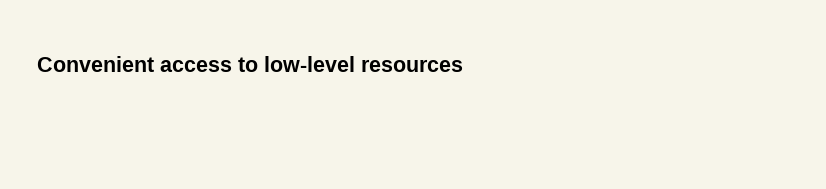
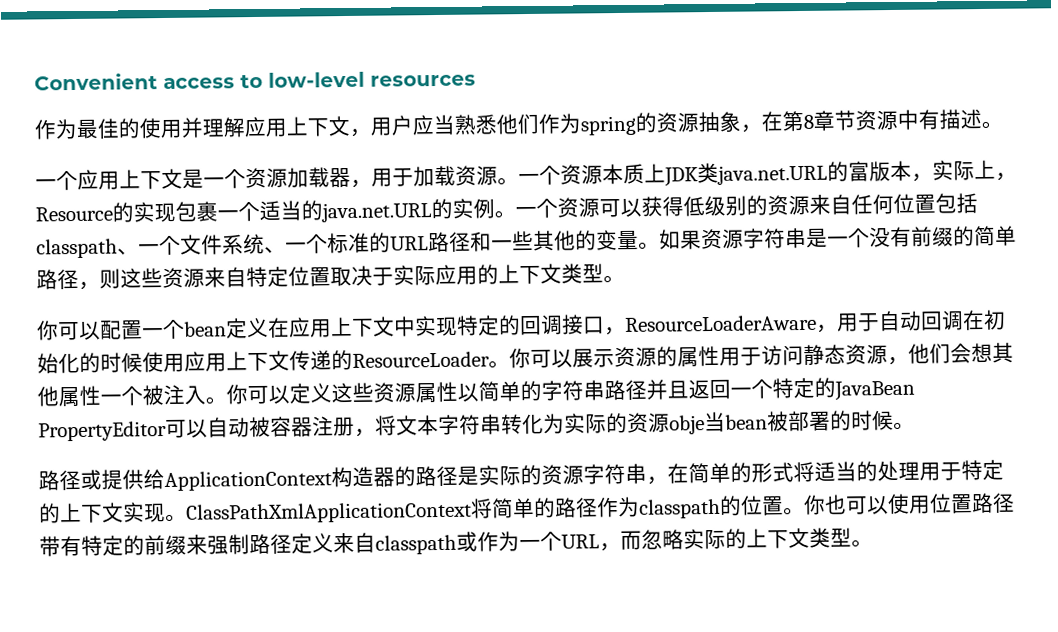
(463, 65) none -> [34,109,1003,140] [35,159,1017,191] [35,193,978,223] [36,225,1017,259] [36,263,625,290] [37,309,1006,341] [37,342,1014,374] [37,377,915,408] [38,410,915,442] [38,459,1004,492] [39,492,1015,524] [39,527,873,557] // 作为最佳的使用并理解应用上下文，用户应当熟悉他们作为spring的资源抽象，在第8章节资源中有描述。 // 一个应用上下文是一个资源加载器，用于加载资源。一个资源本质上JDK类java.net.URL的富版本，实际上，Resource的实现包裹一个适当的java.net.URL的实例。一个资源可以获得低级别的资源来自任何位置包括classpath、一个文件系统、一个标准的URL路径和一些其他的变量。如果资源字符串是一个没有前缀的简单路径，则这些资源来自特定位置取决于实际应用的上下文类型。 // 你可以配置一个bean定义在应用上下文中实现特定的回调接口，ResourceLoaderAware，用于自动回调在初始化的时候使用应用上下文传递的ResourceLoader。你可以展示资源的属性用于访问静态资源，他们会想其他属性一个被注入。你可以定义这些资源属性以简单的字符串路径并且返回一个特定的JavaBean PropertyEditor可以自动被容器注册，将文本字符串转化为实际的资源obje当bean被部署的时候。 // 路径或提供给ApplicationContext构造器的路径是实际的资源字符串，在简单的形式将适当的处理用于特定的上下文实现。ClassPathXmlApplicationContext将简单的路径作为classpath的位置。你也可以使用位置路径带有特定的前缀来强制路径定义来自classpath或作为一个URL，而忽略实际的上下文类型。

